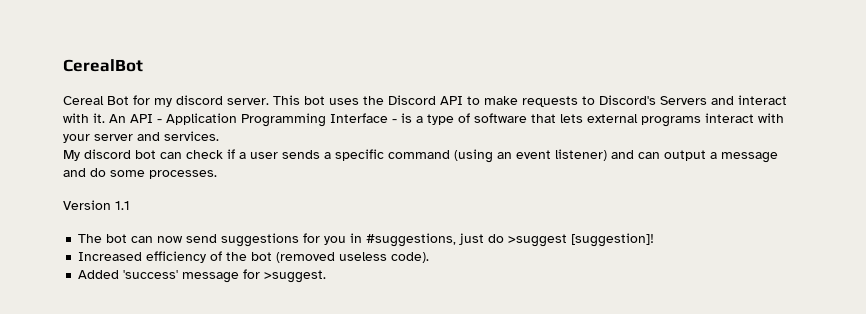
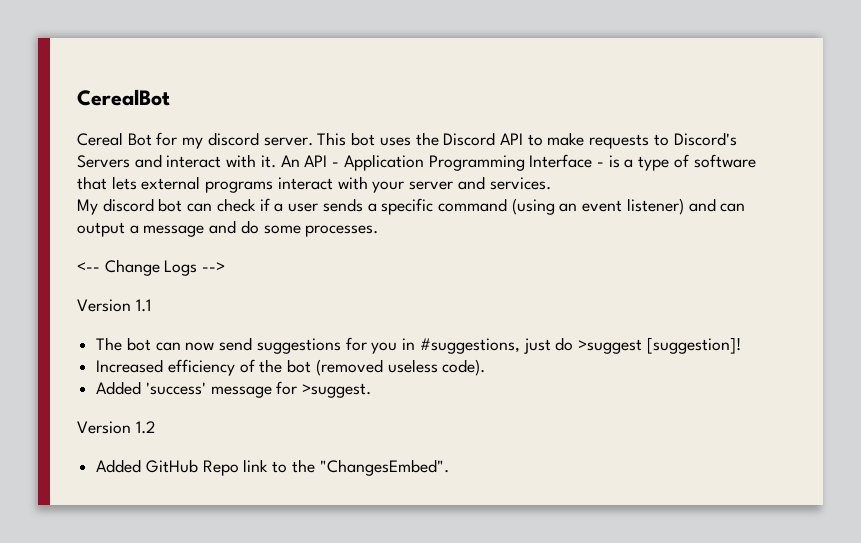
(217, 174) none -> [77,259,226,276] // <-- Change Logs -->
(327, 276) none -> [77,421,155,434] [96,459,449,476] // Version 1.2 // Added GitHub Repo link to the "ChangesEmbed".

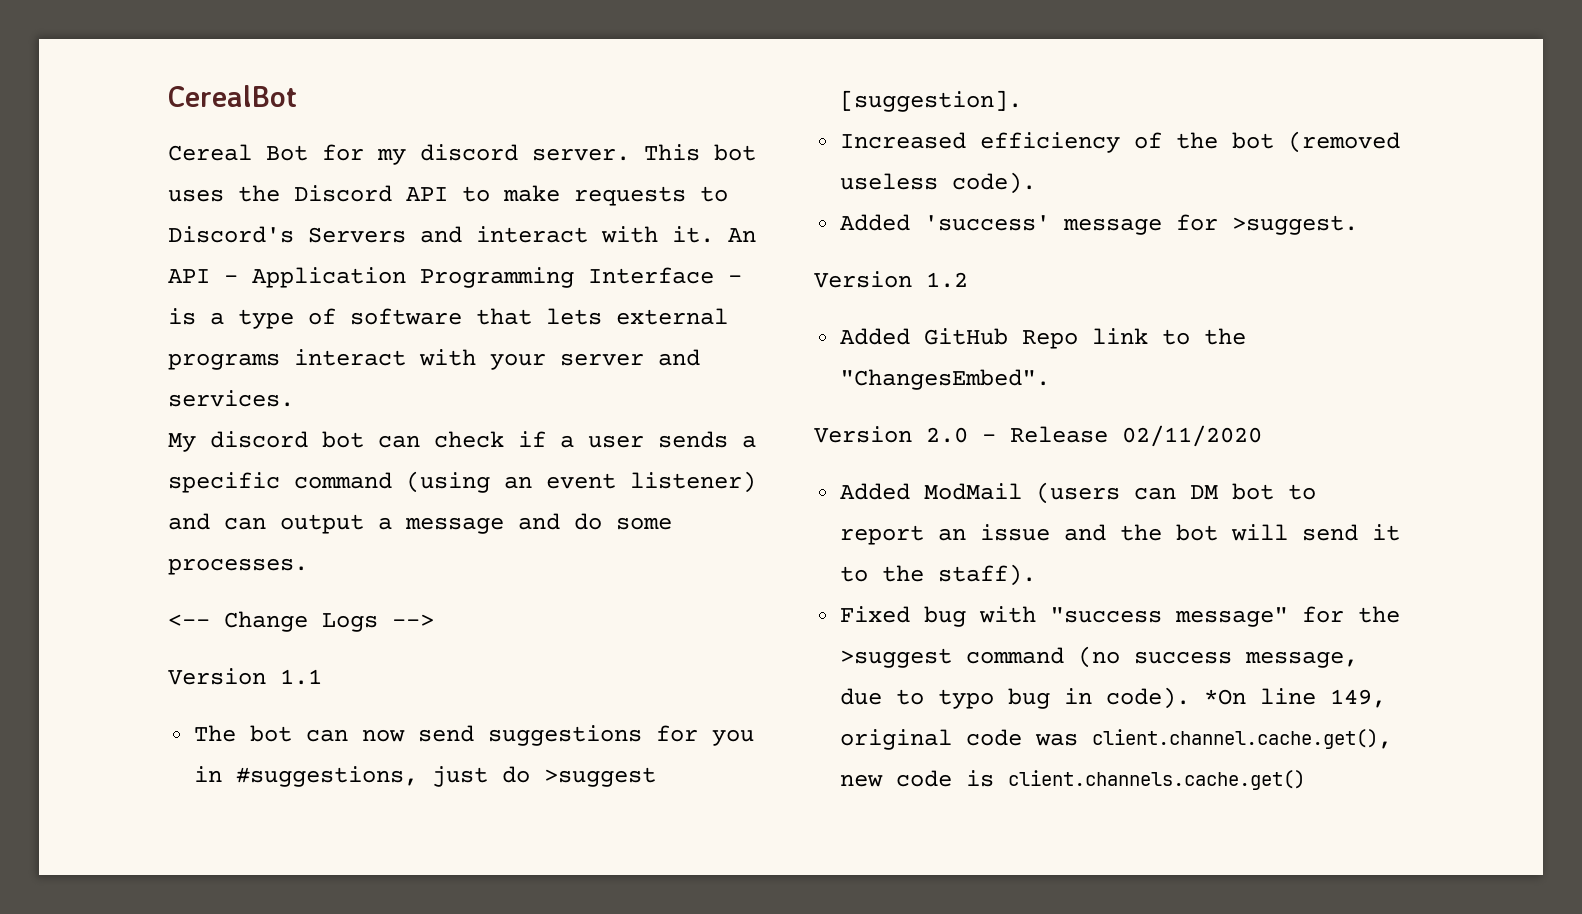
[646,337,741,354] [suggestion]! -> [840,90,1023,112] [suggestion].
(449, 467) none -> [814,425,1262,447] [840,482,1317,504] [840,524,1401,545] [840,564,1037,586] [840,606,1401,627] [840,646,1359,668] [840,687,1387,709] [840,729,1393,750] [840,770,1306,790] // Version 2.0 - Release 02/11/2020 // Added ModMail (users can DM bot to report an issue and the bot will send it to the staff). // Fixed bug with "success message" for the >suggest command (no success message, due to typo bug in code). *On line 149, original code was client.channel.cache.get(), new code is client.channels.cache.get()

